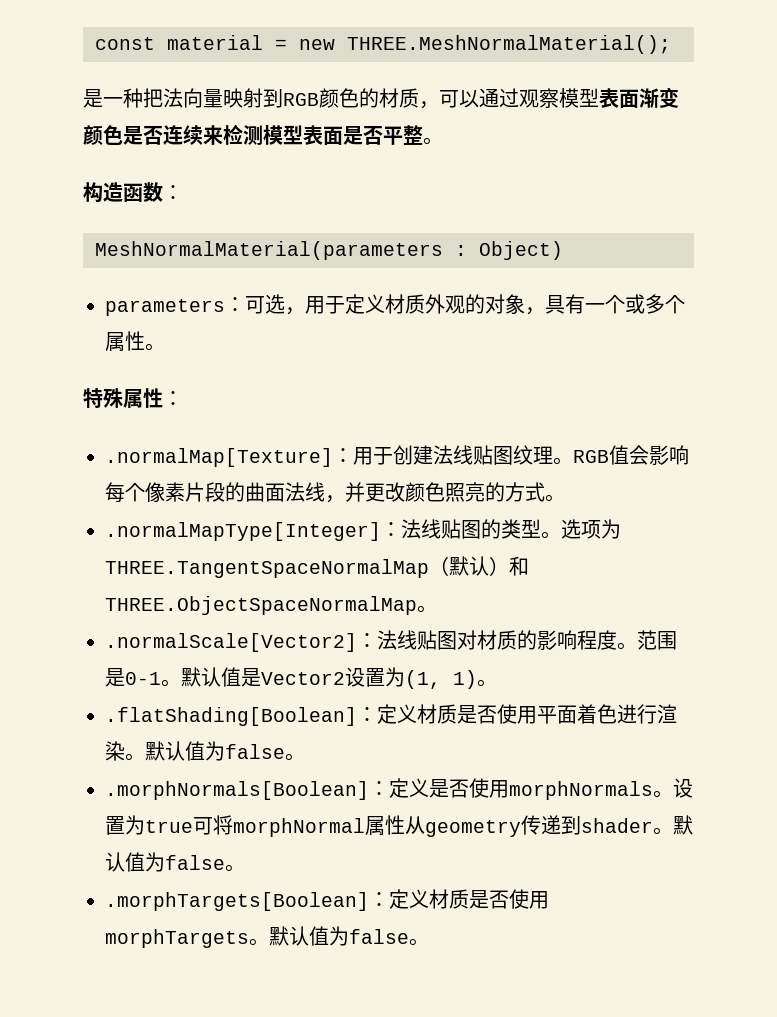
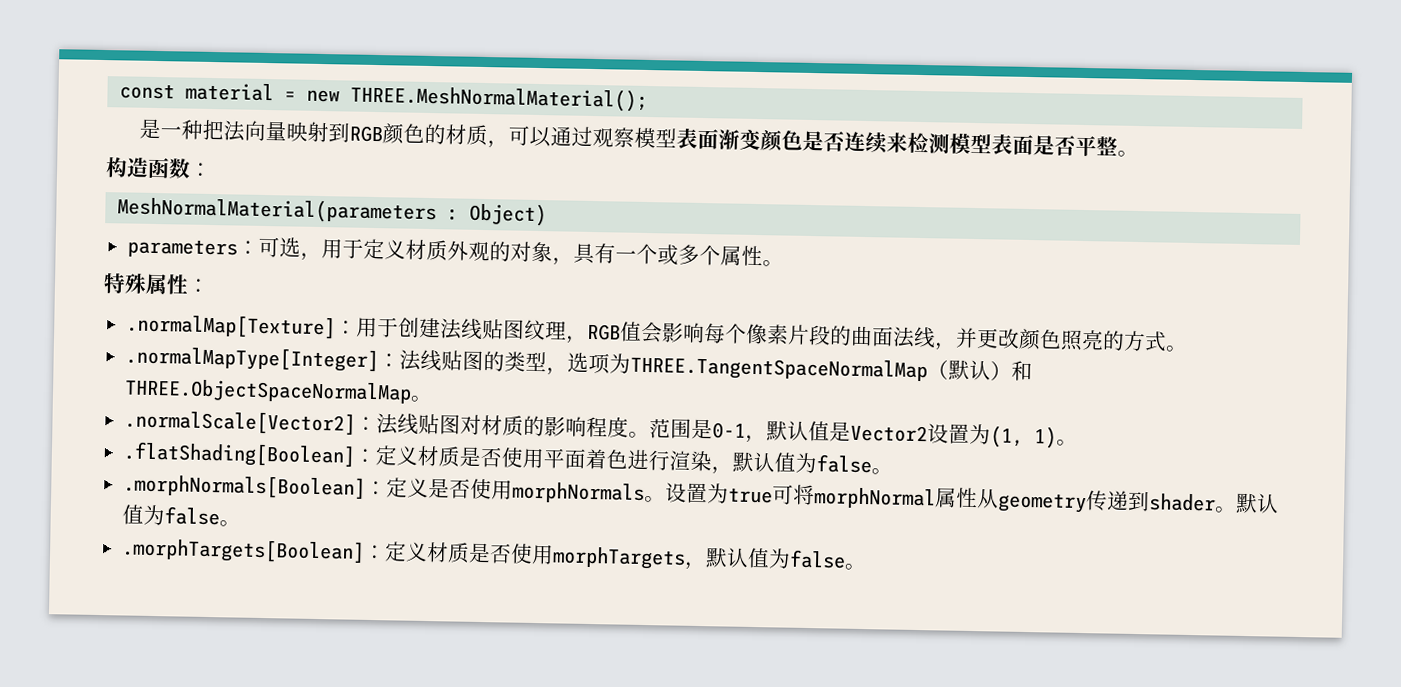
[553,457,573,465] 。 -> [564,335,588,344] ，
[541,531,561,539] 。 -> [545,367,568,376] ，
[161,679,181,687] 。 -> [744,434,767,444] ，
[125,753,145,761] 。 -> [710,466,733,475] ，
[249,938,269,946] 。 -> [683,561,706,571] ，

